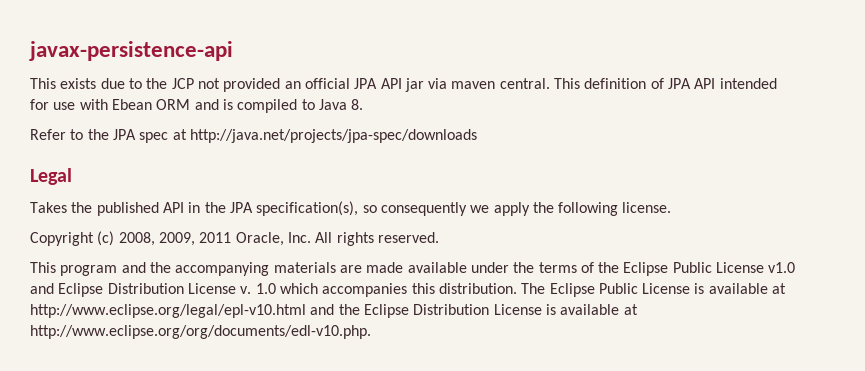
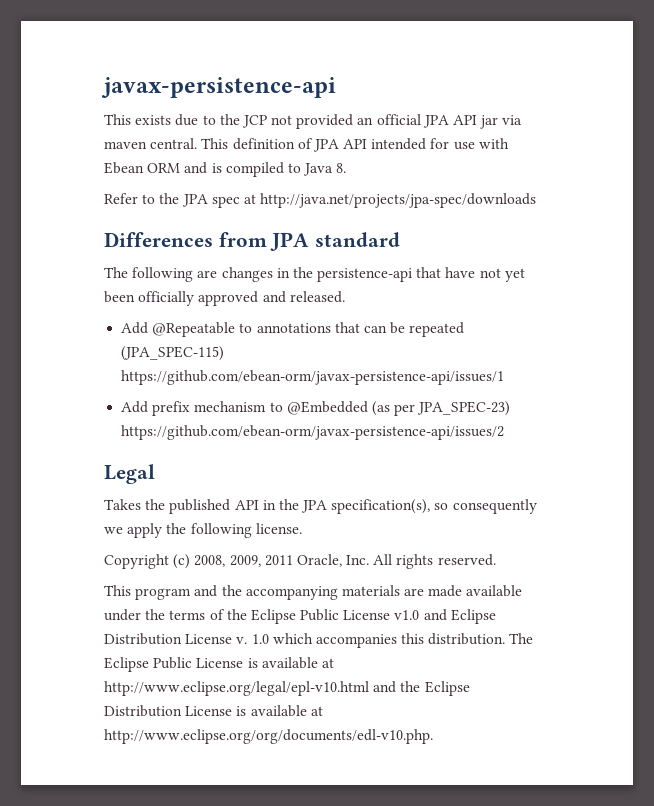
(477, 136) none -> [104,232,401,251] [104,267,525,282] [104,291,345,306] [121,322,465,337] [121,346,225,361] [121,370,505,385] [121,401,511,416] [121,425,505,440] // Differences from JPA standard // The following are changes in the persistence-api that have not yet been officially approved and released. // Add @Repeatable to annotations that can be repeated (JPA_SPEC-115) https://github.com/ebean-orm/javax-persistence-api/issues/1 // Add prefix mechanism to @Embedded (as per JPA_SPEC-23) https://github.com/ebean-orm/javax-persistence-api/issues/2

